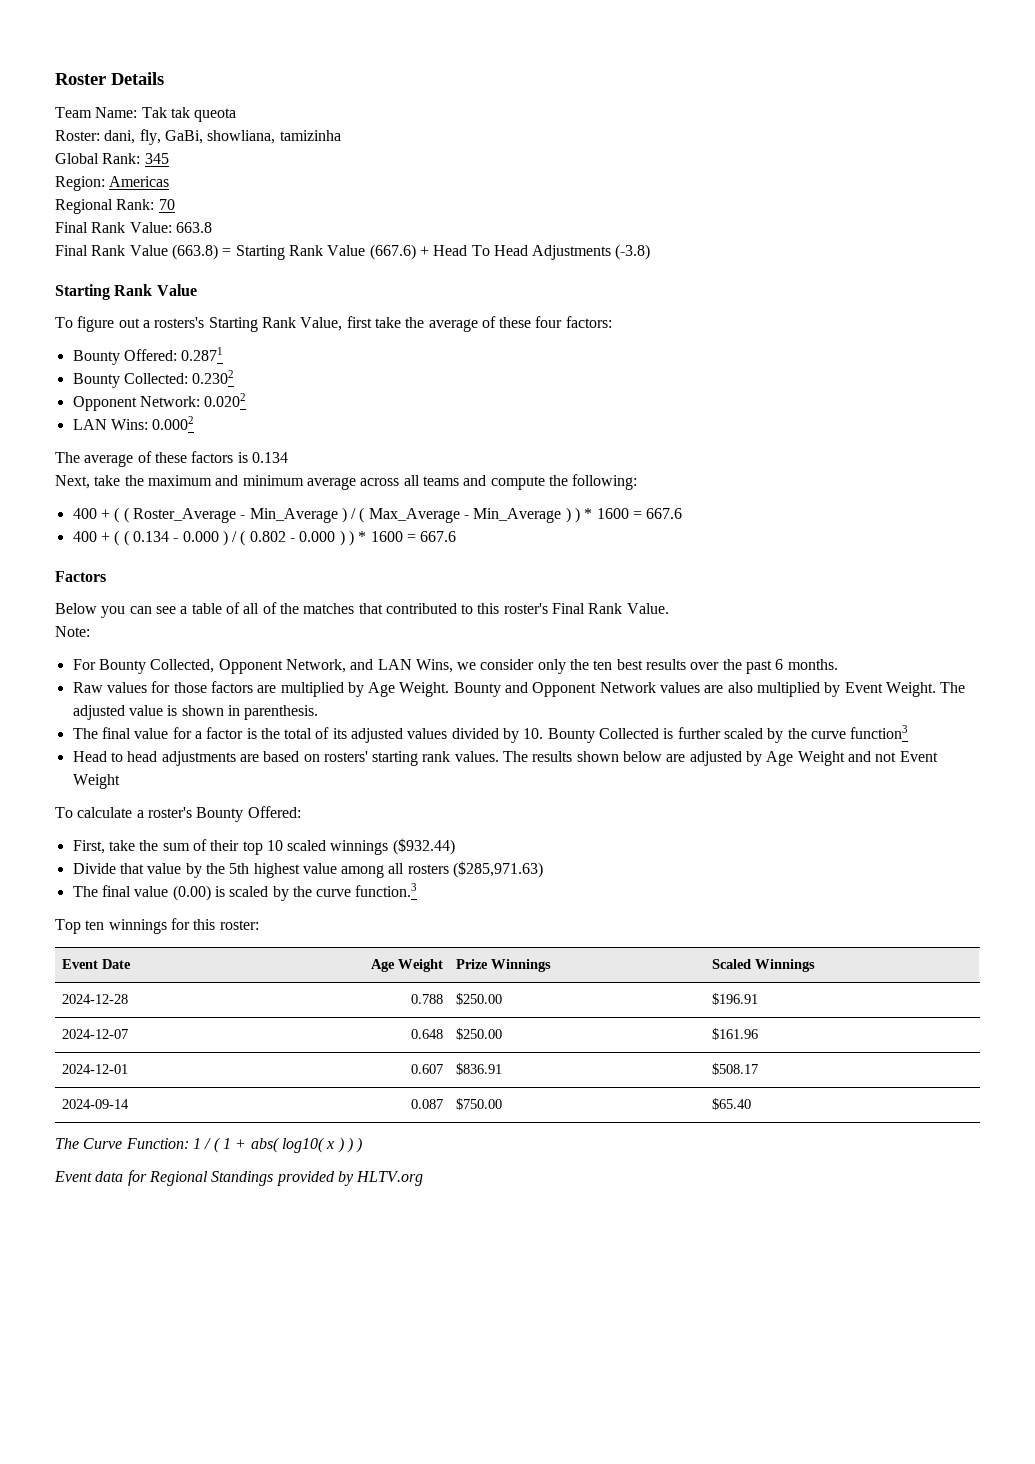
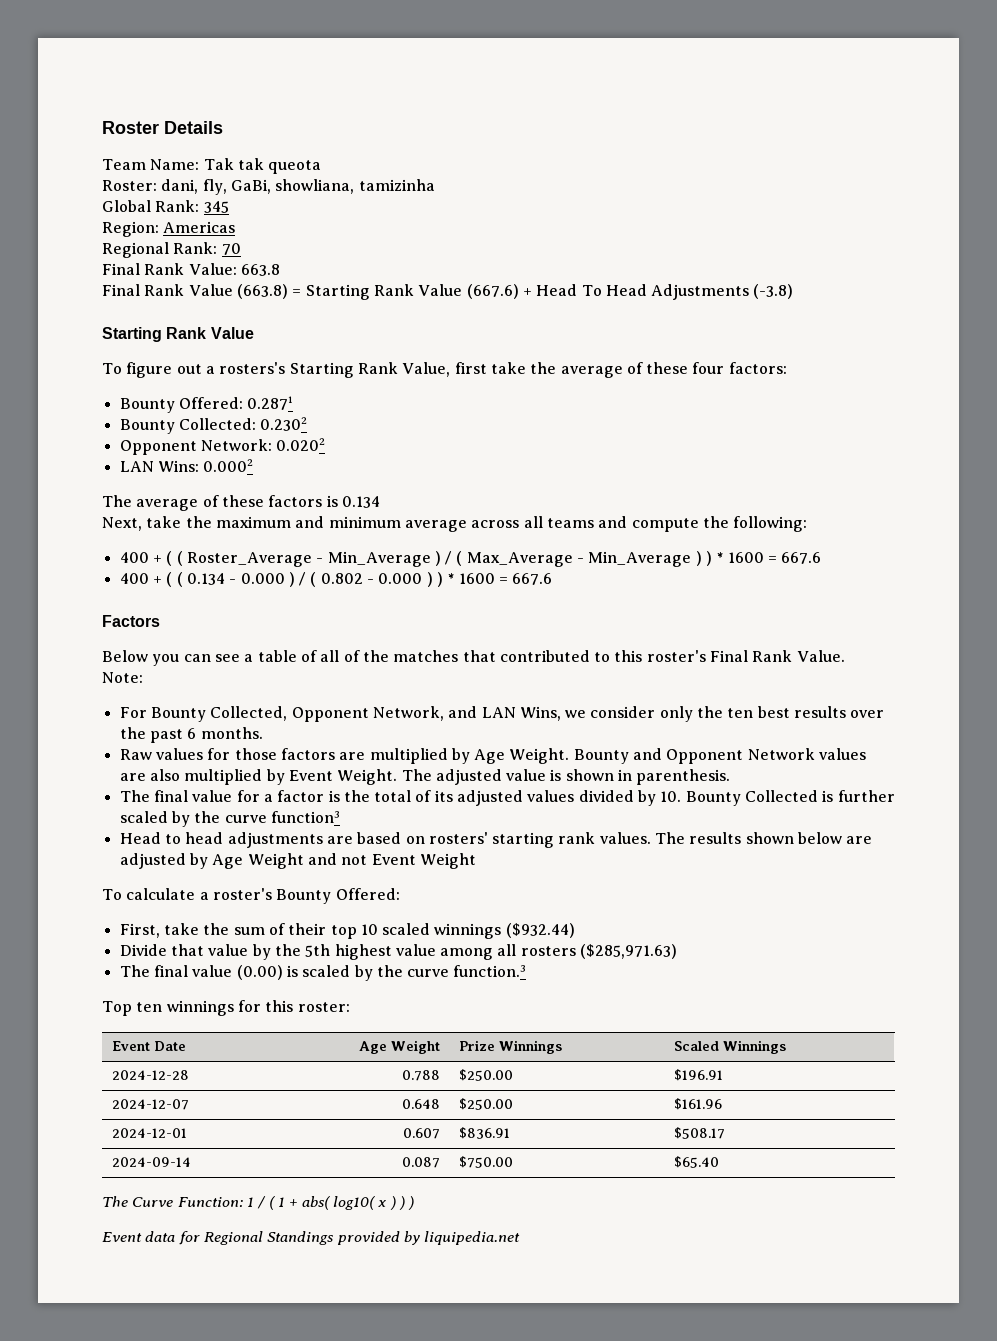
[356,1171,424,1186] HLTV.org -> [424,1231,521,1245] liquipedia.net

